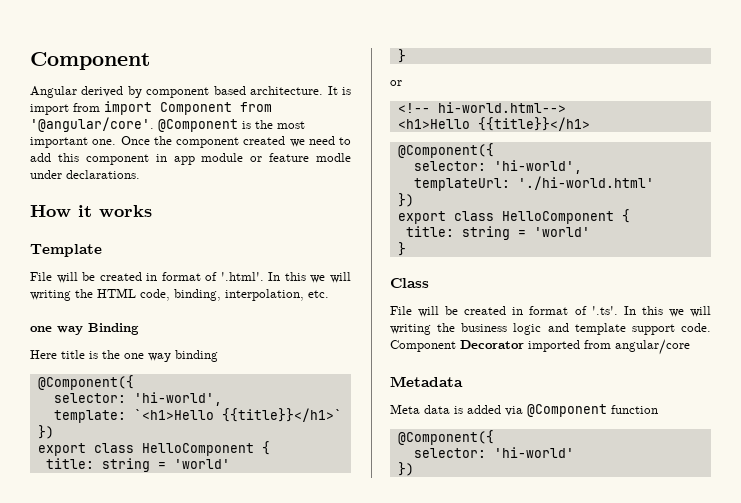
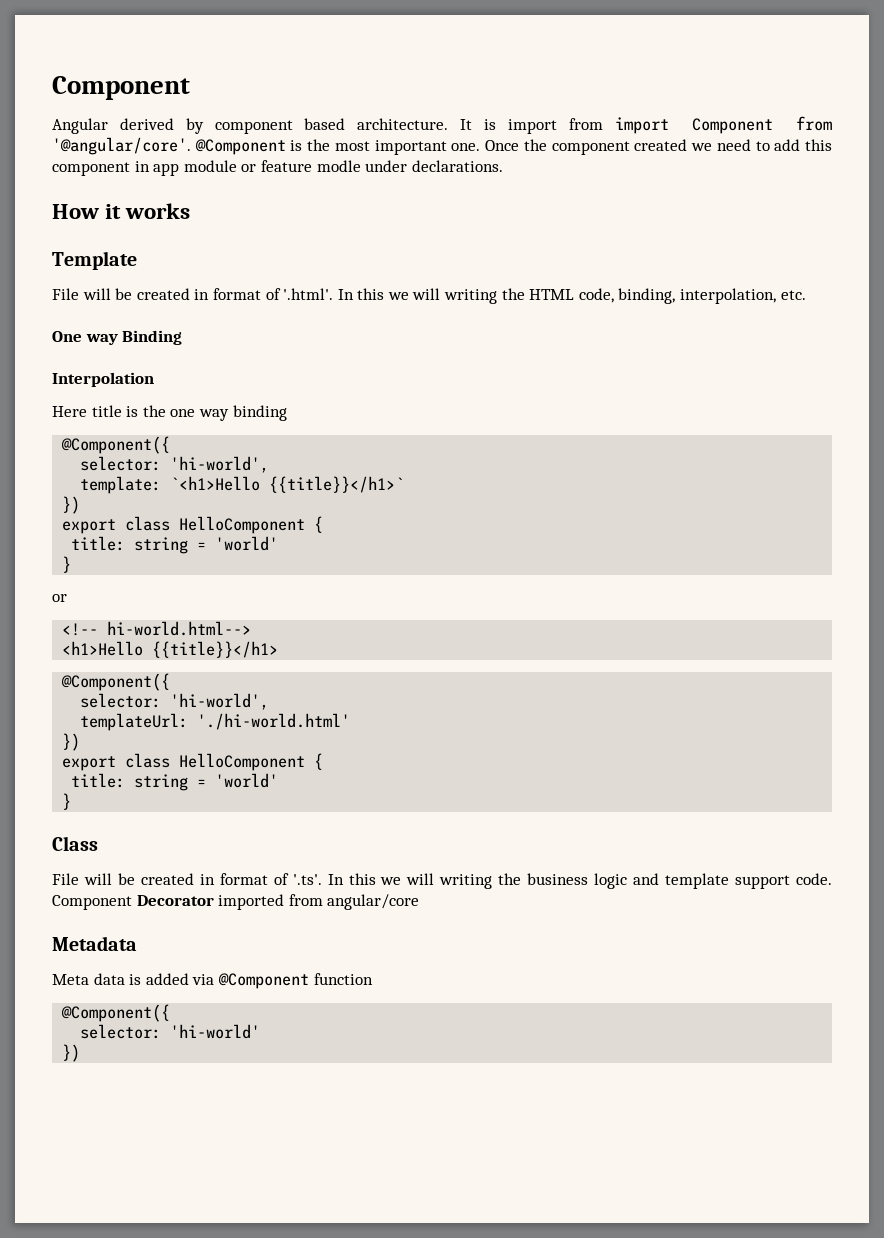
[30,326,52,332] one -> [52,331,82,342] One
(139, 329) none -> [52,372,154,387] // Interpolation

